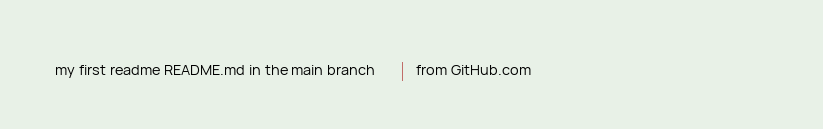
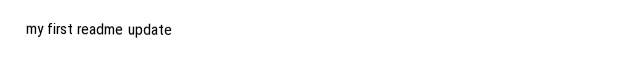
[163,65,531,75] README.md in the main branch from GitHub.com -> [127,23,173,38] update

